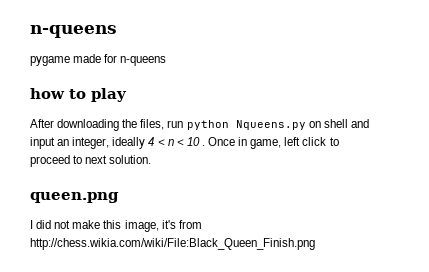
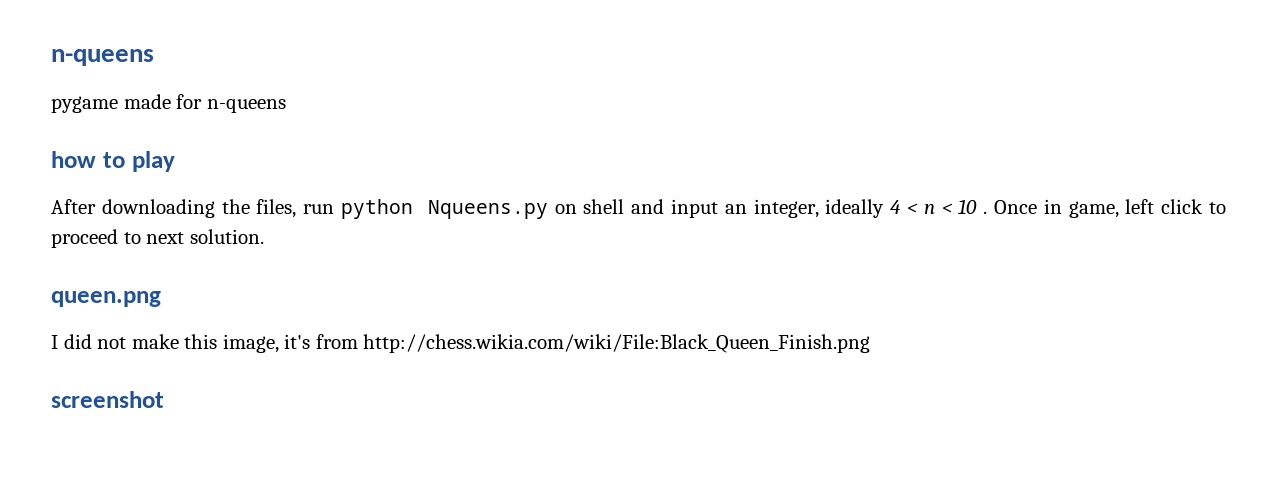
(315, 244) none -> [51,391,164,408] // screenshot

